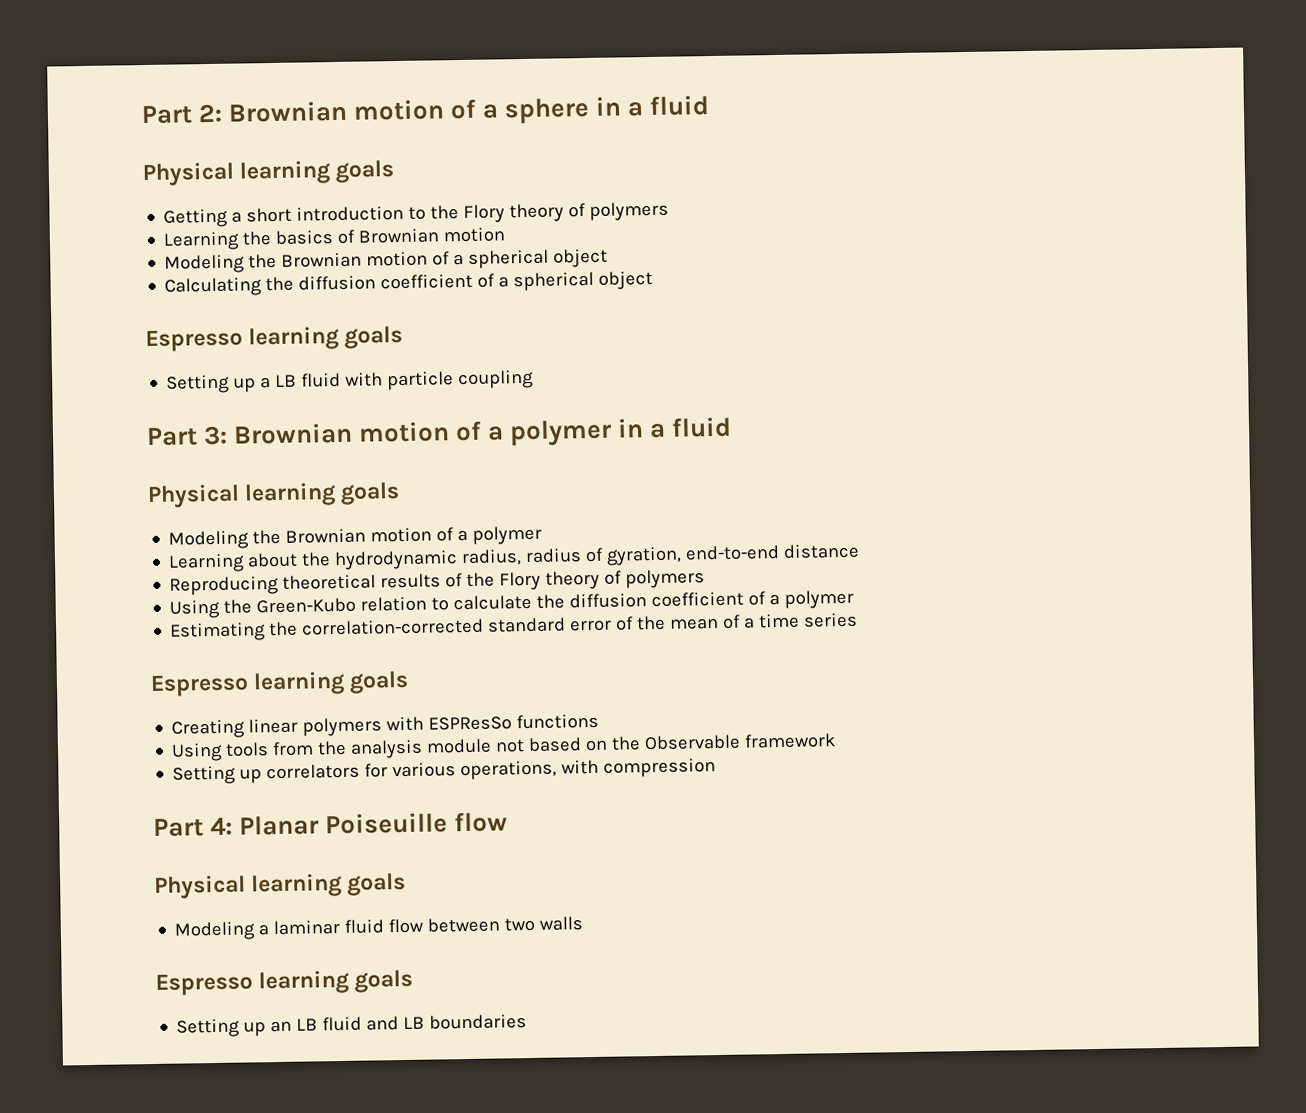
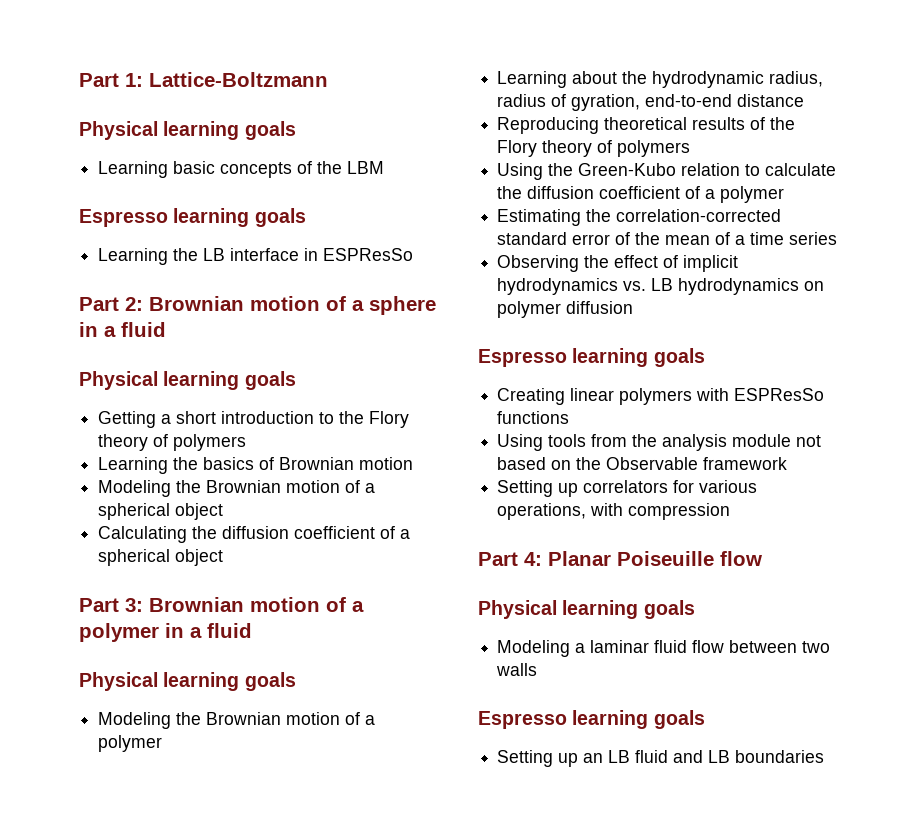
[141,105,193,125] Part -> [79,72,328,87] [79,121,296,140] [98,161,385,178] [79,208,306,227] [98,248,414,265] [79,297,119,311] Part 1: Lattice-Boltzmann // Physical learning goals // Learning basic concepts of the LBM // Espresso learning goals // Learning the LB interface in ESPResSo // Part
[145,325,404,353] [166,369,535,394] // Espresso learning goals // Setting up a LB fluid with particle coupling -> (224, 557) none
(859, 620) none -> [497,255,739,272] [497,278,825,295] [497,301,634,318] // Observing the effect of implicit hydrodynamics vs. LB hydrodynamics on polymer diffusion

